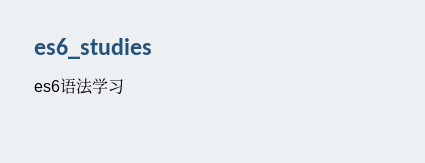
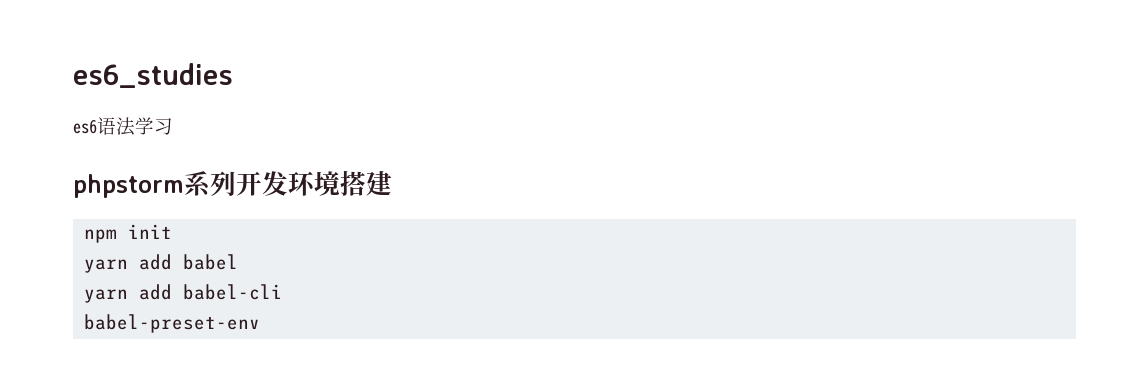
(124, 86) none -> [73,170,392,198] [84,224,173,243] [84,254,239,273] [84,284,283,303] [84,314,261,333] // phpstorm系列开发环境搭建 // npm init // yarn add babel // yarn add babel-cli // babel-preset-env

